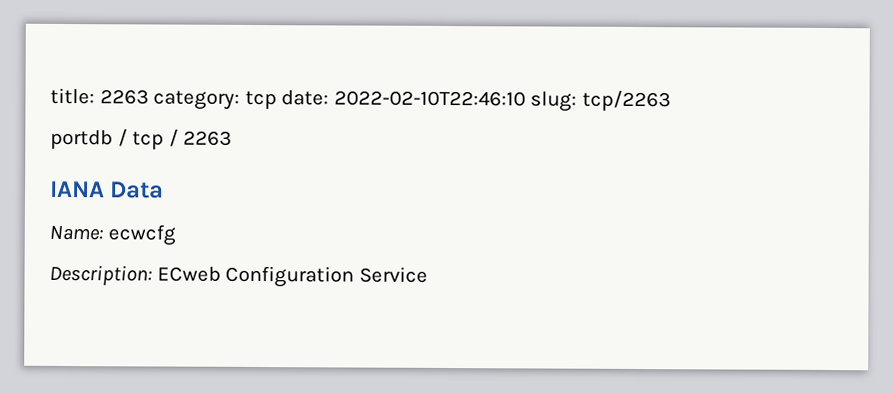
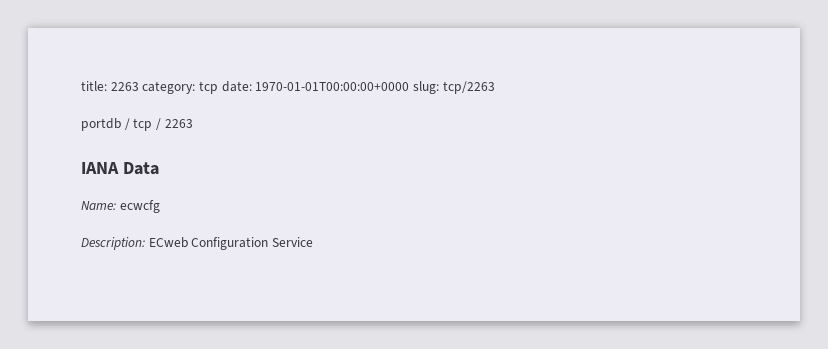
[333,90,526,107] 2022-02-10T22:46:10 -> [255,82,410,91] 1970-01-01T00:00:00+0000

